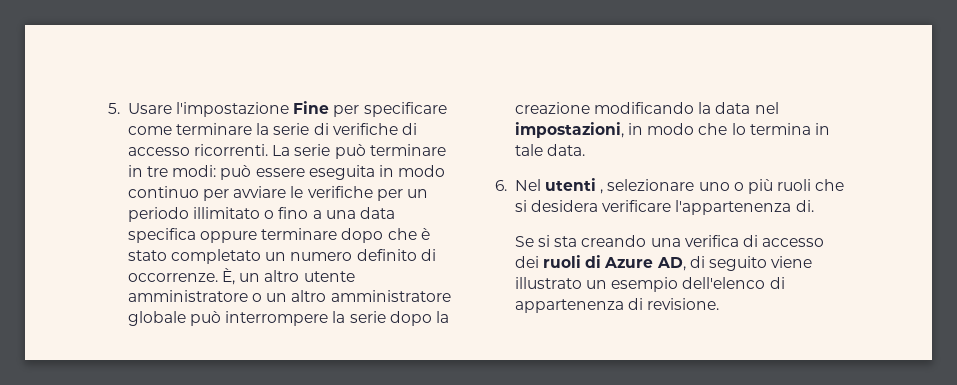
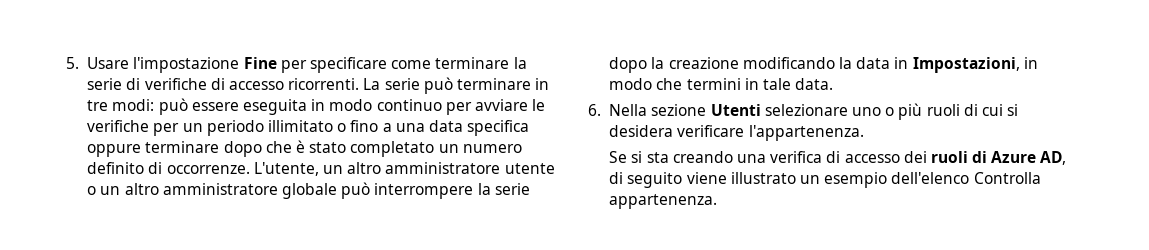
[222,268,355,285] [127,290,248,302] È, un altro utente amministratore -> [253,162,555,176] L'utente, un altro amministratore utente
[754,102,779,114] [514,122,624,138] nel impostazioni, -> [894,57,1020,73] in Impostazioni,
[731,123,811,135] lo termina -> [686,78,741,90] termini
[514,178,604,194] Nel utenti , -> [609,104,761,116] Nella sezione Utenti
[815,179,845,191] che -> [963,104,1003,116] di cui
[675,200,814,215] l'appartenenza di. -> [748,125,864,141] l'appartenenza.
[769,277,785,289] [514,298,720,313] di appartenenza di revisione. -> [973,172,1041,184] [609,194,718,209] Controlla appartenenza.

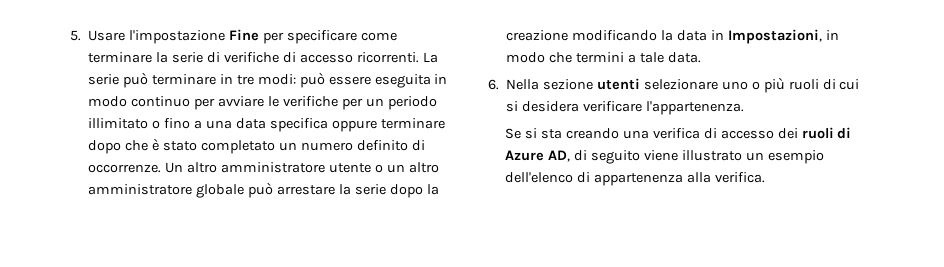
[253,162,343,176] L'utente, un -> [165,162,184,173] Un
[374,183,474,199] interrompere -> [276,185,335,195] arrestare
[744,78,759,90] in -> [627,54,636,63] a
[710,104,761,116] Utenti -> [597,78,641,90] utenti
[973,172,1041,184] [609,194,718,209] Controlla appartenenza. -> [577,172,765,186] di appartenenza alla verifica.

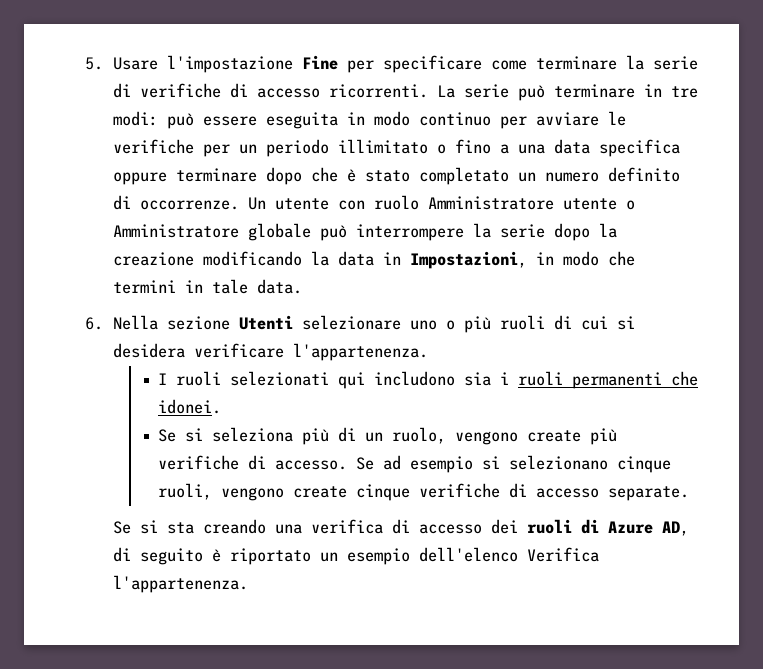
[187,162,439,173] [88,184,193,195] altro amministratore utente o un altro amministratore -> [274,195,635,210] [112,224,239,238] utente con ruolo Amministratore utente o Amministratore
[276,185,335,195] arrestare -> [355,224,464,241] interrompere
[627,54,636,63] a -> [184,280,203,293] in
[597,78,641,90] utenti -> [238,315,293,330] Utenti
(744, 108) none -> [158,371,699,389] [158,399,222,414] [158,427,618,445] [158,455,672,473] [158,483,690,501] // I ruoli selezionati qui includono sia i ruoli permanenti che idonei. // Se si seleziona più di un ruolo, vengono create più verifiche di accesso. Se ad esempio si selezionano cinque ruoli, vengono create cinque verifiche di accesso separate.
[643,150,742,161] viene illustrato -> [211,548,311,565] è riportato
[577,172,765,186] di appartenenza alla verifica. -> [526,547,599,562] [112,575,248,593] Verifica l'appartenenza.

